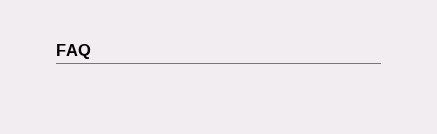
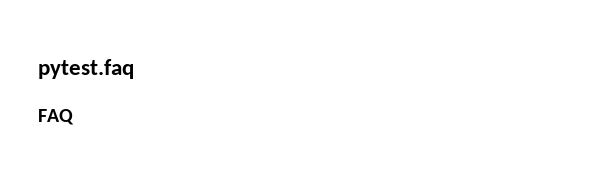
(56, 51) none -> [38,59,134,79] pytest.faq //

